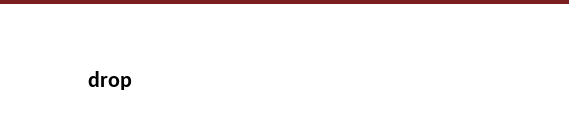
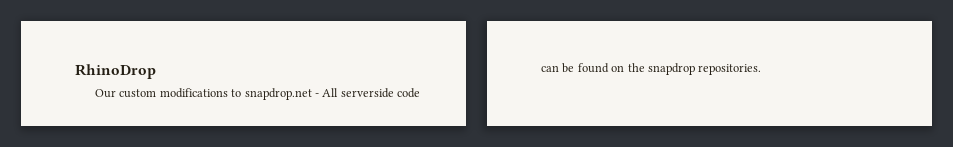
[88,71,132,90] drop -> [75,64,156,79] [95,88,421,100] [541,63,762,75] RhinoDrop // Our custom modifications to snapdrop.net - All serverside code can be found on the snapdrop repositories.

